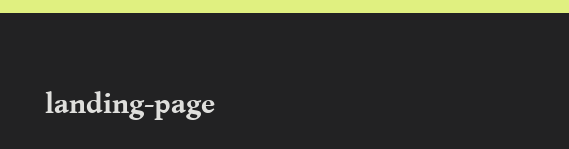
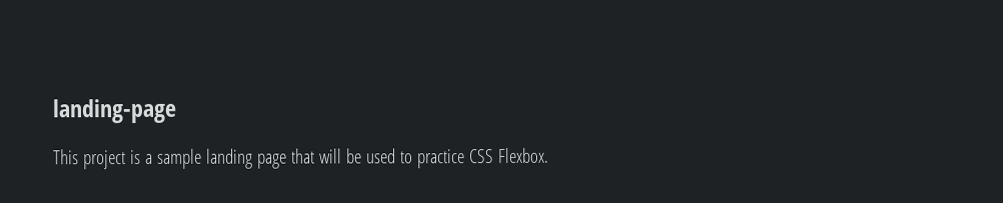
(215, 105) none -> [53,147,549,170] // This project is a sample landing page that will be used to practice CSS Flexbox.

